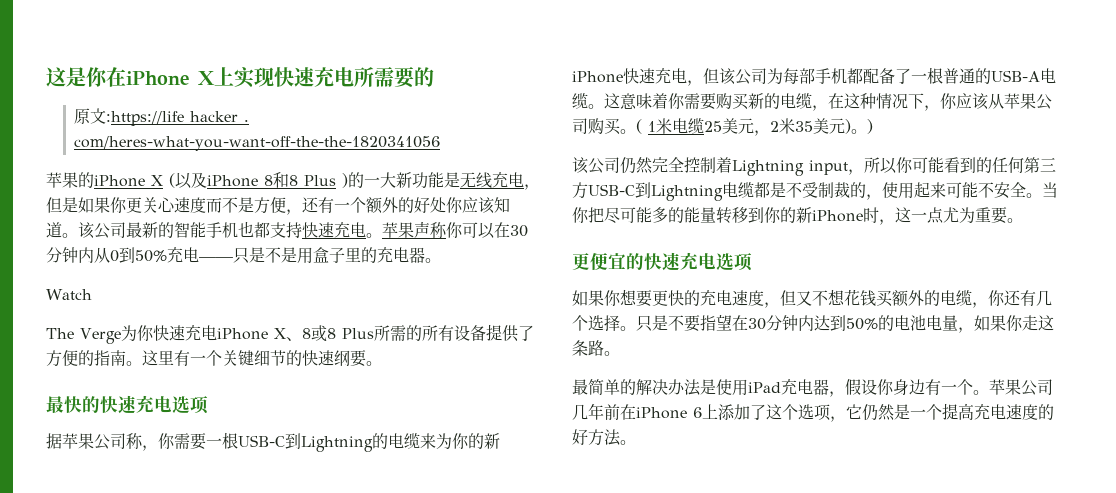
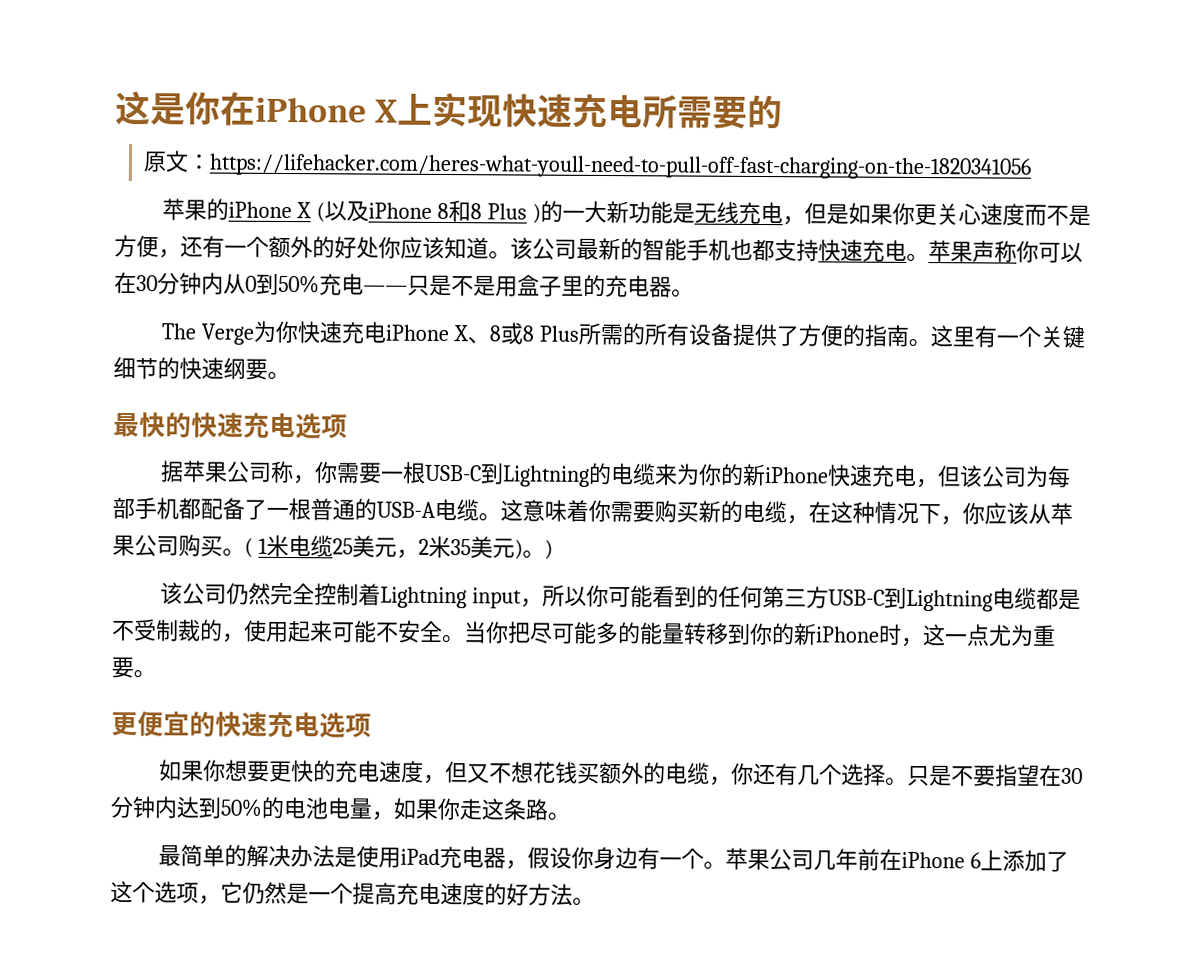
[106,111,250,126] [74,136,441,151] :https://life hacker . com/heres-what-you-want-off-the-the-1820341056 -> [187,153,1033,180] ：https://lifehacker.com/heres-what-youll-need-to-pull-off-fast-charging-on-the-1820341056
[46,289,92,300] // Watch -> (694, 293) none

